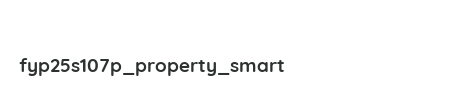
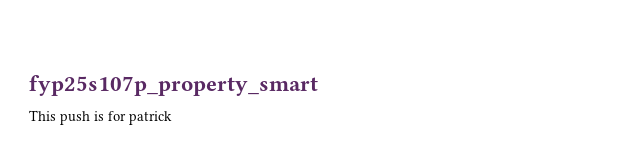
(285, 67) none -> [29,110,172,125] // This push is for patrick

